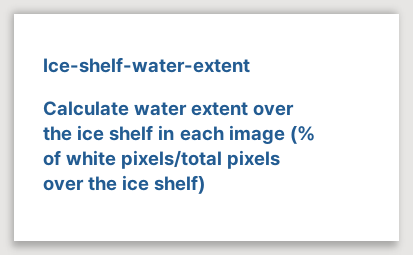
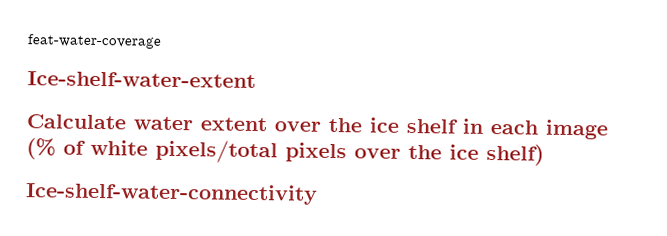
(43, 65) none -> [27,34,162,49] feat-water-coverage //
(206, 184) none -> [25,182,318,205] // Ice-shelf-water-connectivity

